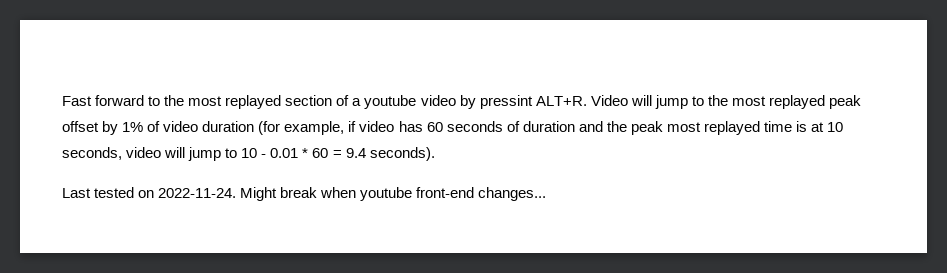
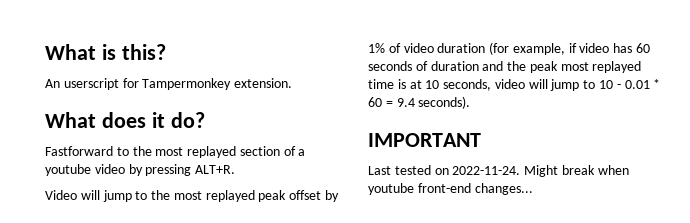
[62,95,145,106] Fast forward -> [45,44,166,60] [45,78,293,90] [45,112,205,128] [45,146,113,156] What is this? // An userscript for Tampermonkey extension. // What does it do? // Fastforward
[479,95,533,109] pressint -> [145,164,192,176] pressing
(587, 101) none -> (236, 169) //
(435, 154) none -> [368,133,481,147] // IMPORTANT

